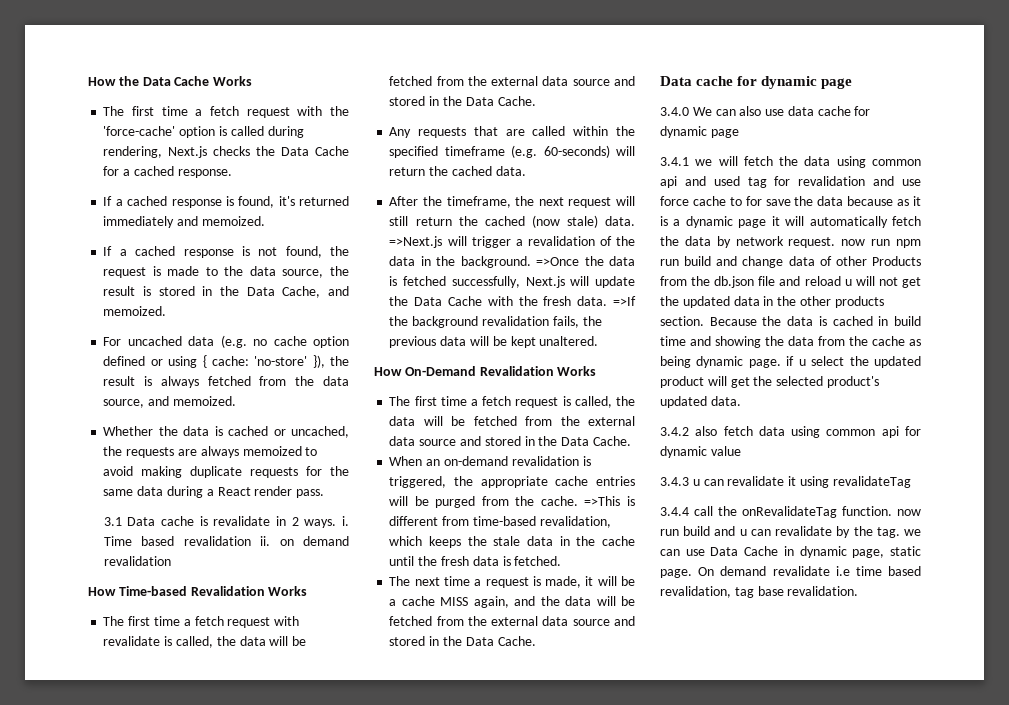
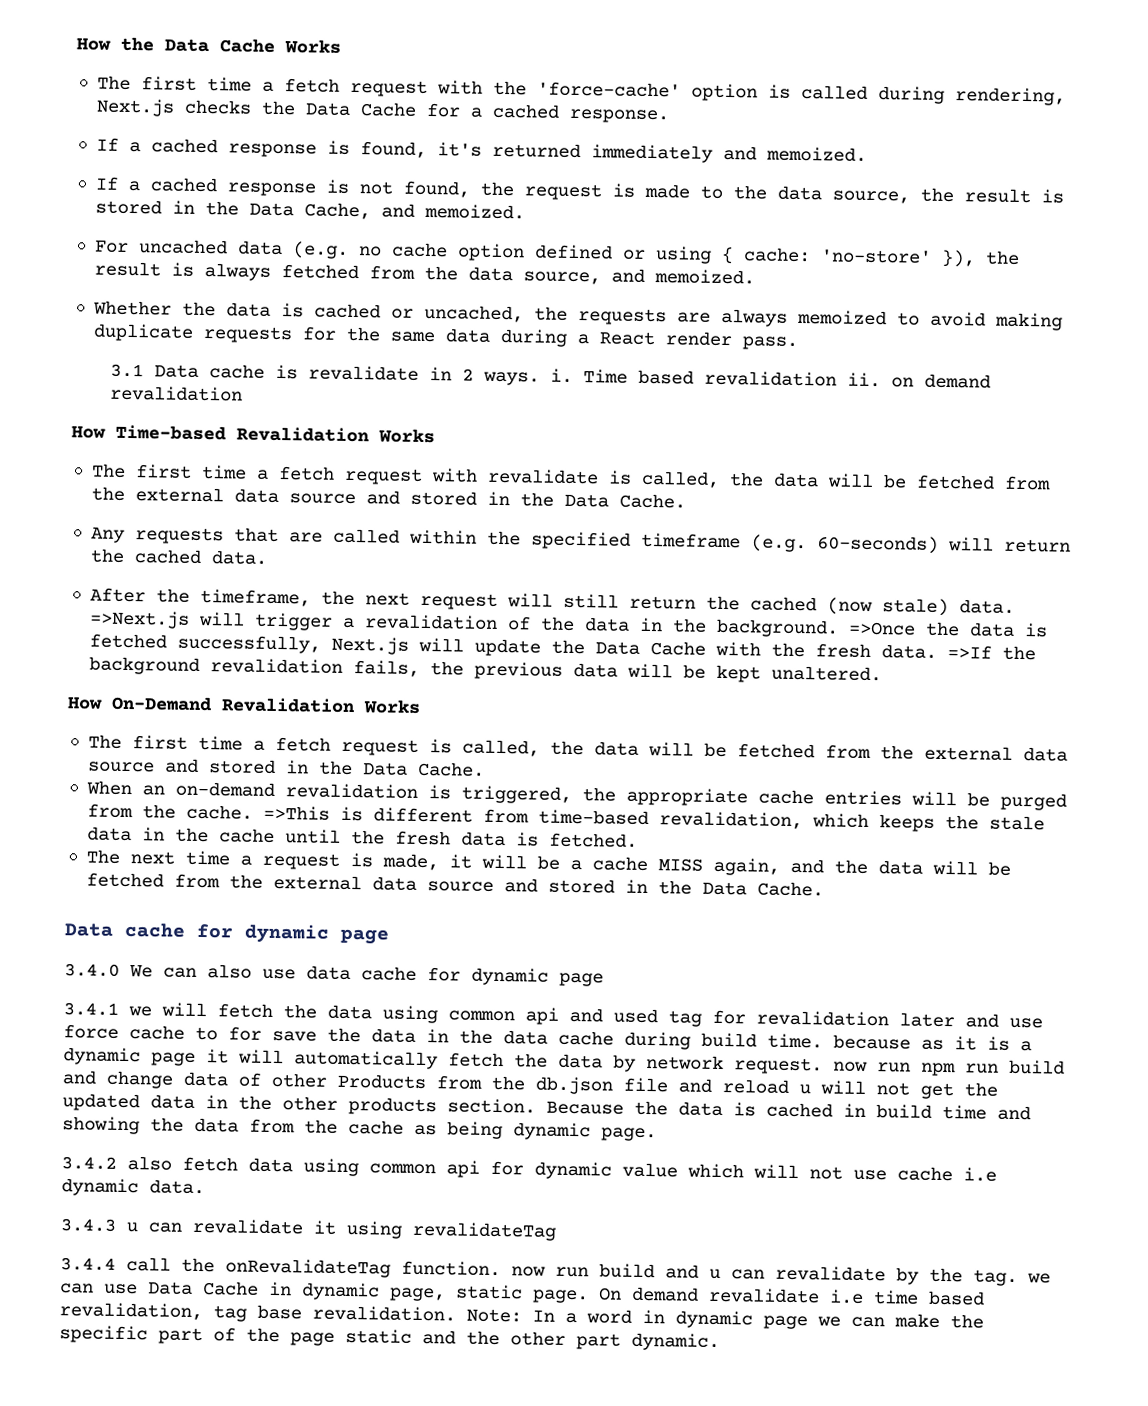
(866, 181) none -> [899,1012,955,1028] later
(844, 201) none -> [426,1029,823,1050] in the data cache during build time.
[786,356,921,368] [660,376,879,388] [660,396,741,408] if u select the updated product will get the selected product's updated data. -> (657, 1134) none
(741, 451) none -> [687,1163,997,1182] [61,1178,205,1197] which will not use cache i.e dynamic data.
(859, 591) none -> [466,1308,984,1330] [59,1325,720,1352] Note: In a word in dynamic page we can make the specific part of the page static and the other part dynamic.

